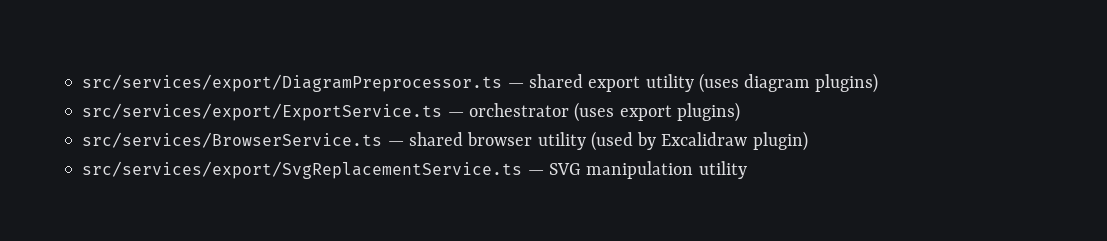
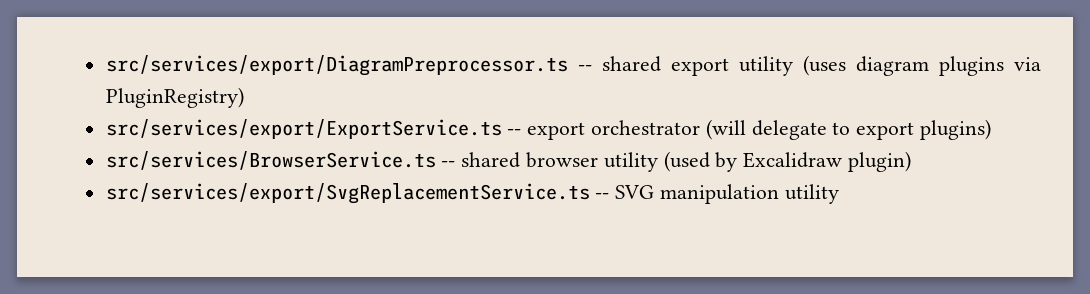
[507,83,524,88] — -> [577,65,592,71] --
[815,73,879,93] [82,102,615,122] plugins) // src/services/export/ExportService.ts — orchestrator (uses -> [938,56,1042,76] [105,87,244,108] [105,119,851,140] plugins via PluginRegistry) // src/services/export/ExportService.ts -- export orchestrator (will delegate to
[387,141,404,146] — -> [441,161,456,167] --
[527,170,544,175] — -> [595,193,610,199] --

